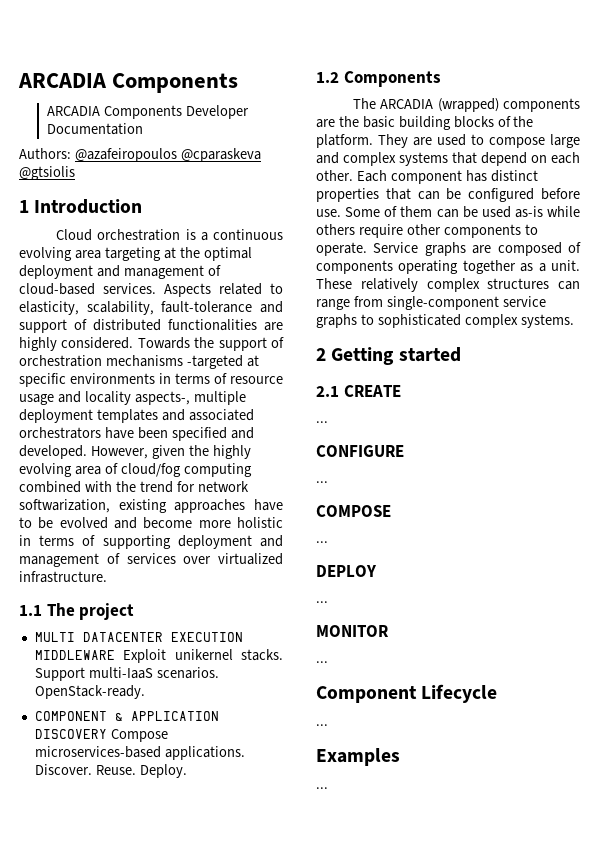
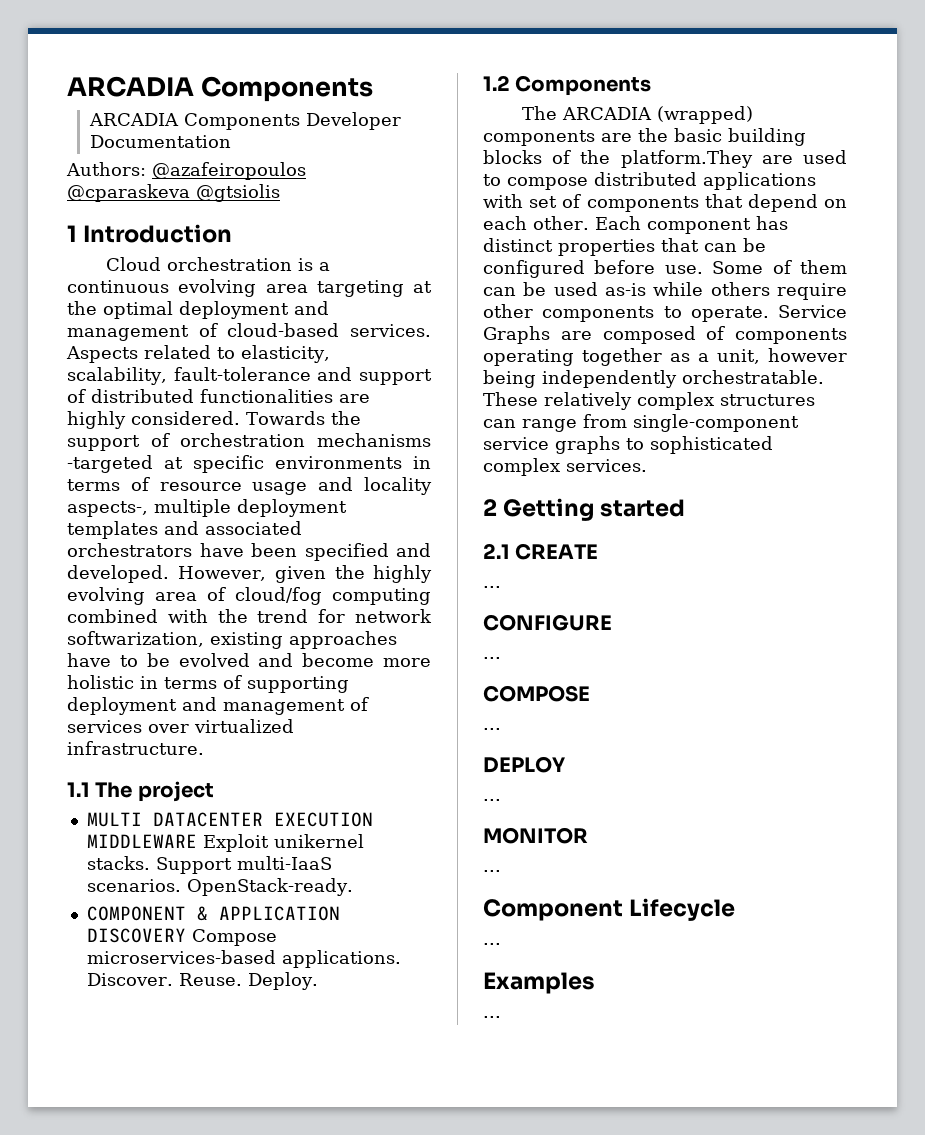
[316,134,408,148] platform. They -> [620,150,753,168] platform.They
[550,134,580,148] [316,152,448,166] large and complex systems -> [594,172,816,190] [483,194,699,212] distributed applications with set of components
[424,242,466,256] graphs -> [483,326,550,344] Graphs
[551,260,580,271] unit. -> [717,348,847,364] [483,370,824,388] unit, however being independently orchestratable.
[520,314,574,328] systems. -> [566,459,647,472] services.

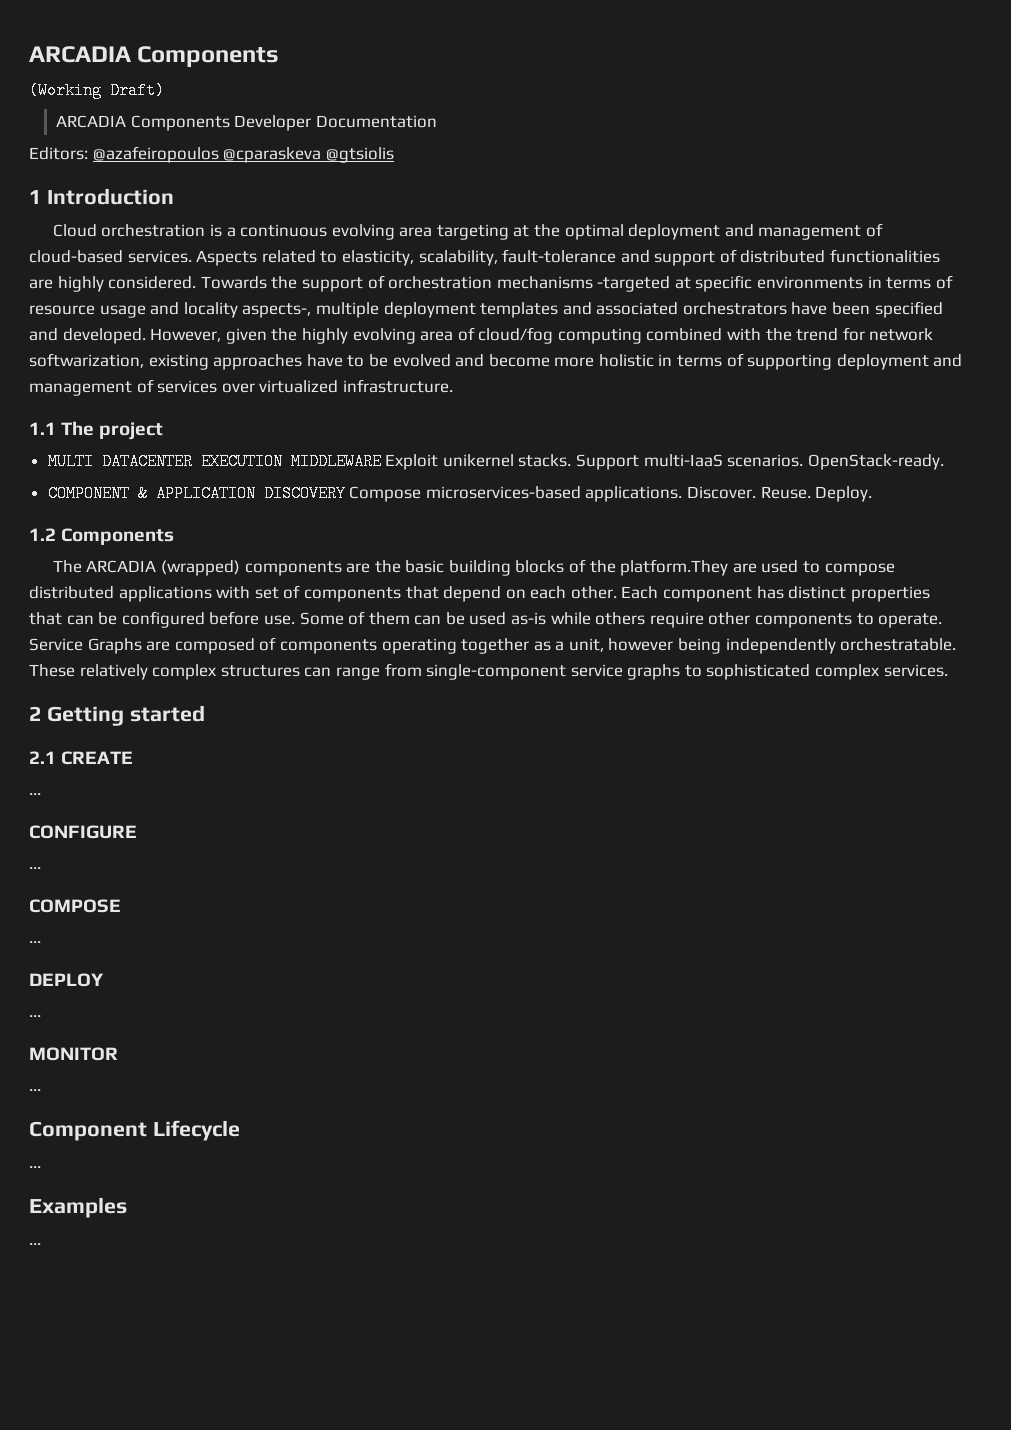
[67,76,373,102] ARCADIA Components -> [29,46,280,67] [29,82,165,99] ARCADIA Components // (Working Draft)
[66,162,146,176] Authors: -> [29,147,88,160] Editors:

